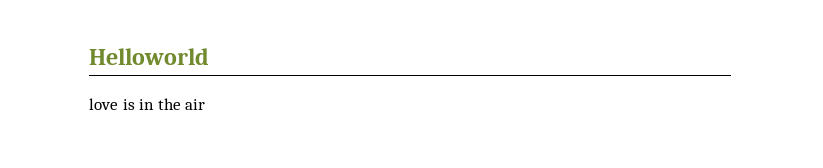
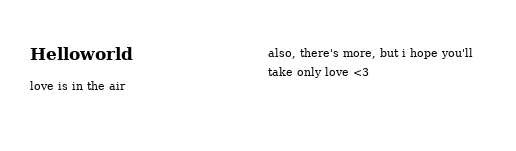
(206, 104) none -> [268,48,473,59] [268,67,369,78] // also, there's more, but i hope you'll take only love <3

